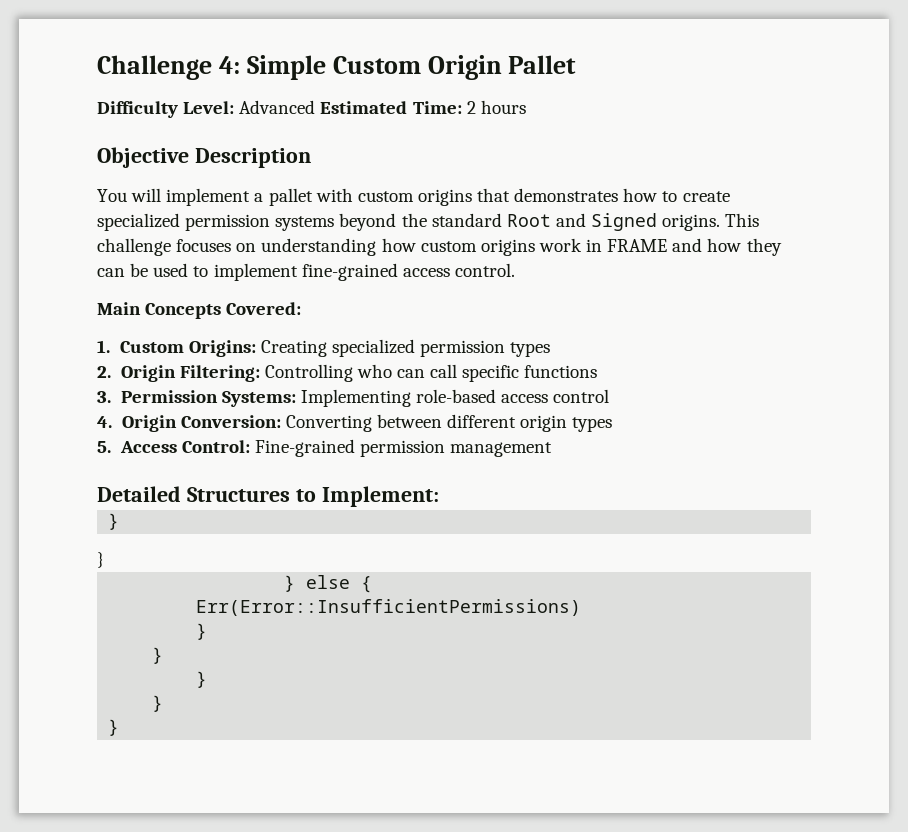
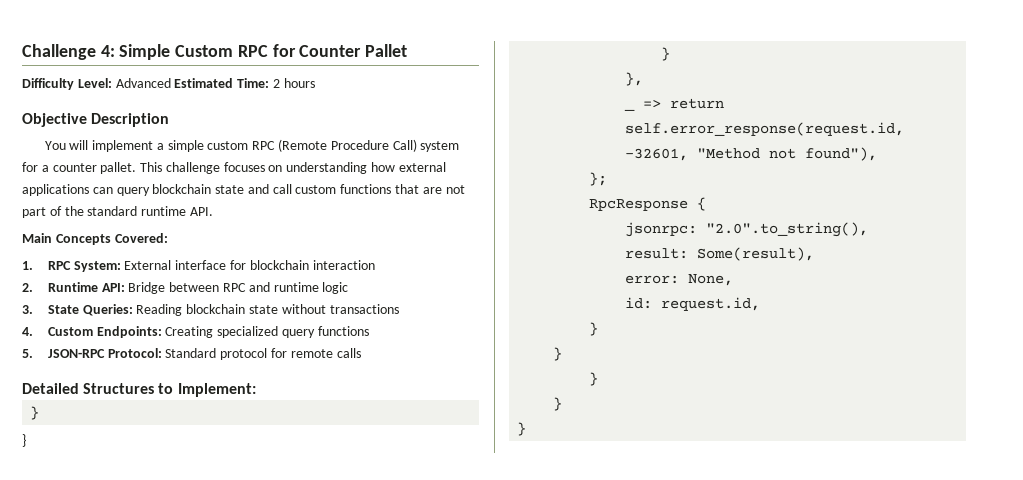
[427,55,502,80] Origin -> [237,44,362,57] RPC for Counter
[268,188,730,206] [97,213,721,231] pallet with custom origins that demonstrates how to create specialized permission systems beyond the standard Root and Signed origins. -> [167,139,460,152] [22,162,137,174] simple custom RPC (Remote Procedure Call) system for a counter pallet.
[420,238,782,256] [97,263,515,281] [97,302,302,319] [97,339,551,357] [97,364,598,382] [97,389,610,407] [97,414,613,432] [97,439,553,457] custom origins work in FRAME and how they can be used to implement fine-grained access control. // Main Concepts Covered: // 1. Custom Origins: Creating specialized permission types // 2. Origin Filtering: Controlling who can call specific functions // 3. Permission Systems: Implementing role-based access control // 4. Origin Conversion: Converting between different origin types // 5. Access Control: Fine-grained permission management -> [398,162,446,172] [22,184,465,196] [22,206,213,218] [22,233,168,245] [22,260,375,272] [22,282,349,294] [22,304,399,316] [22,326,369,338] [22,348,361,360] external applications can query blockchain state and call custom functions that are not part of the standard runtime API. // Main Concepts Covered: // 1. RPC System: External interface for blockchain interaction // 2. Runtime API: Bridge between RPC and runtime logic // 3. State Queries: Reading blockchain state without transactions // 4. Custom Endpoints: Creating specialized query functions // 5. JSON-RPC Protocol: Standard protocol for remote calls
[306,575,373,593] [196,599,582,616] else { // Err(Error::InsufficientPermissions) -> [625,72,644,86] [624,108,636,111] [643,98,725,109] [625,122,905,136] [625,147,878,161] [589,172,608,186] [589,197,707,211] [625,222,869,237] [625,247,815,261] [625,274,734,286] [625,297,761,311] // }, // _ => return self.error_response(request.id, -32601, "Method not found"), // }; // RpcResponse { // jsonrpc: "2.0".to_string(), // result: Some(result), // error: None, // id: request.id,

